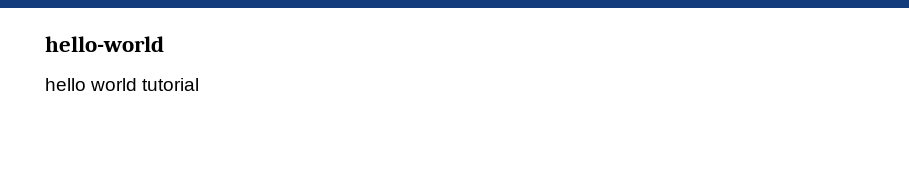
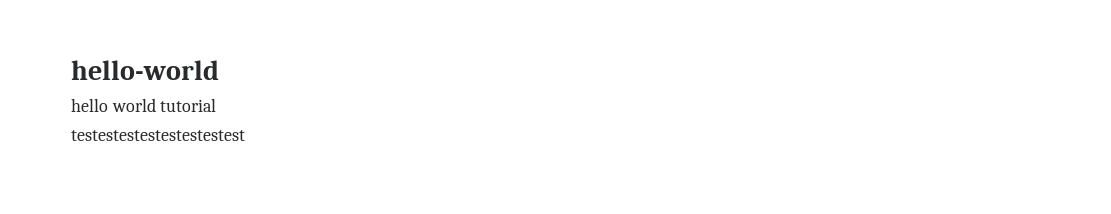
(200, 84) none -> [71,130,245,141] // testestestestestestestest

